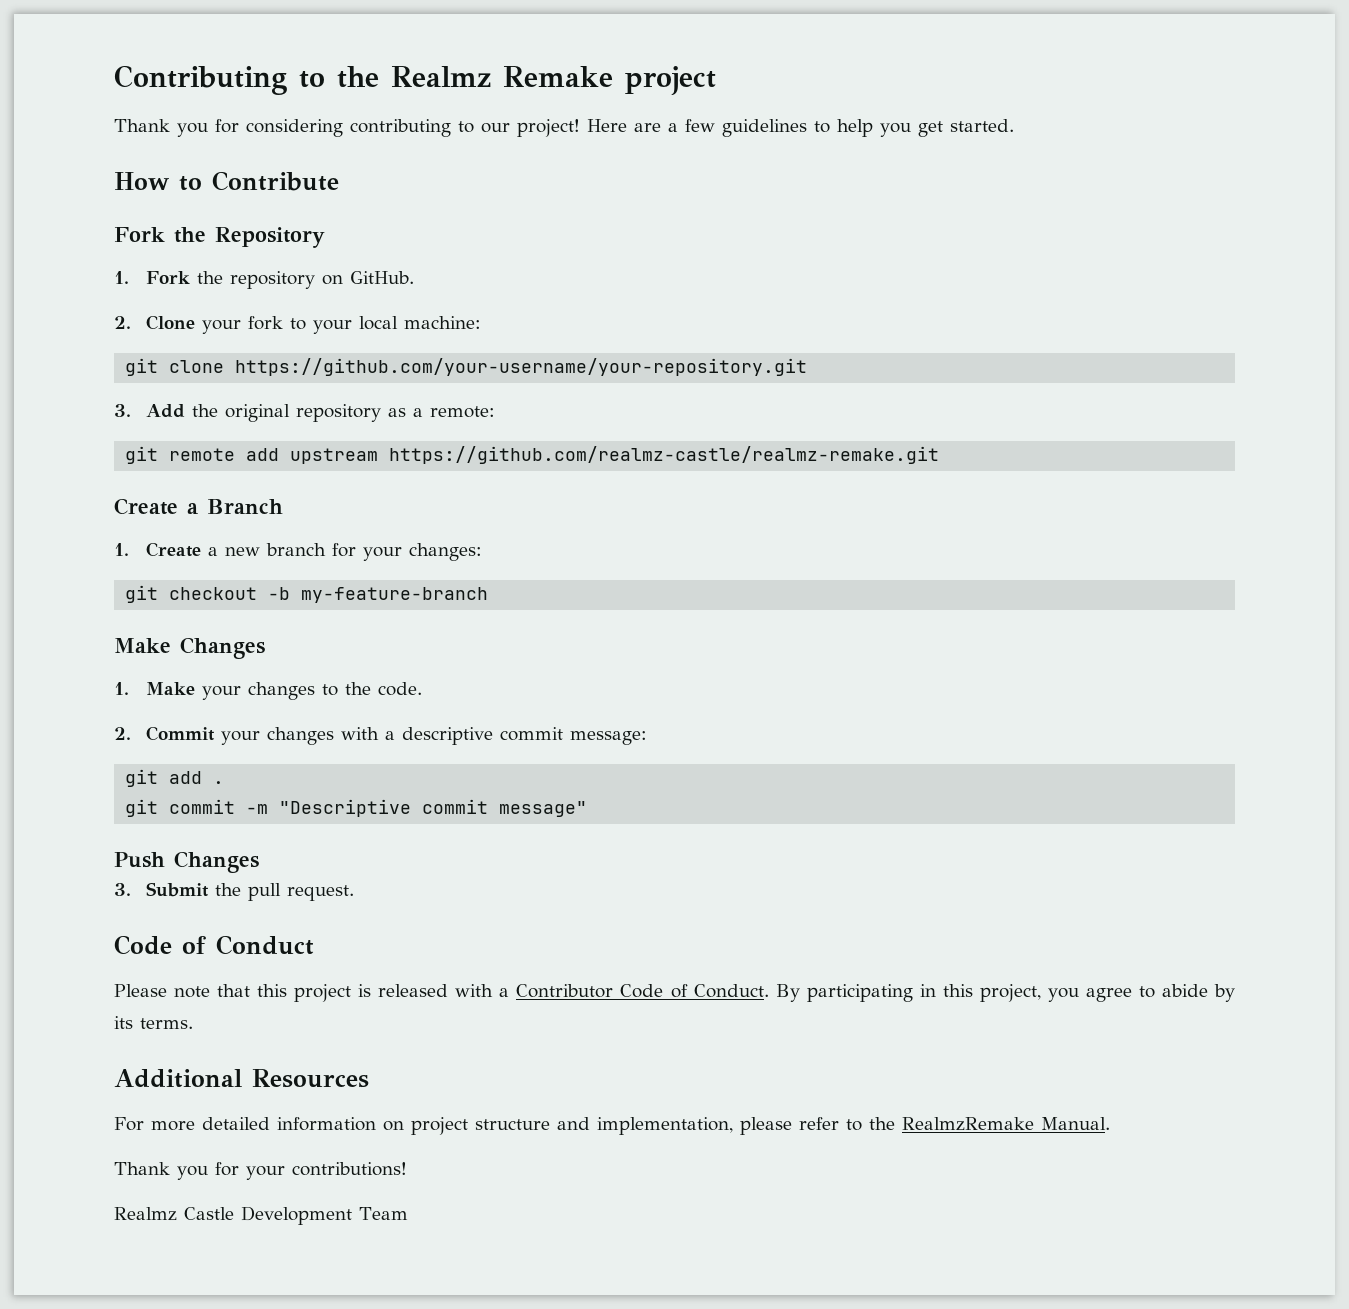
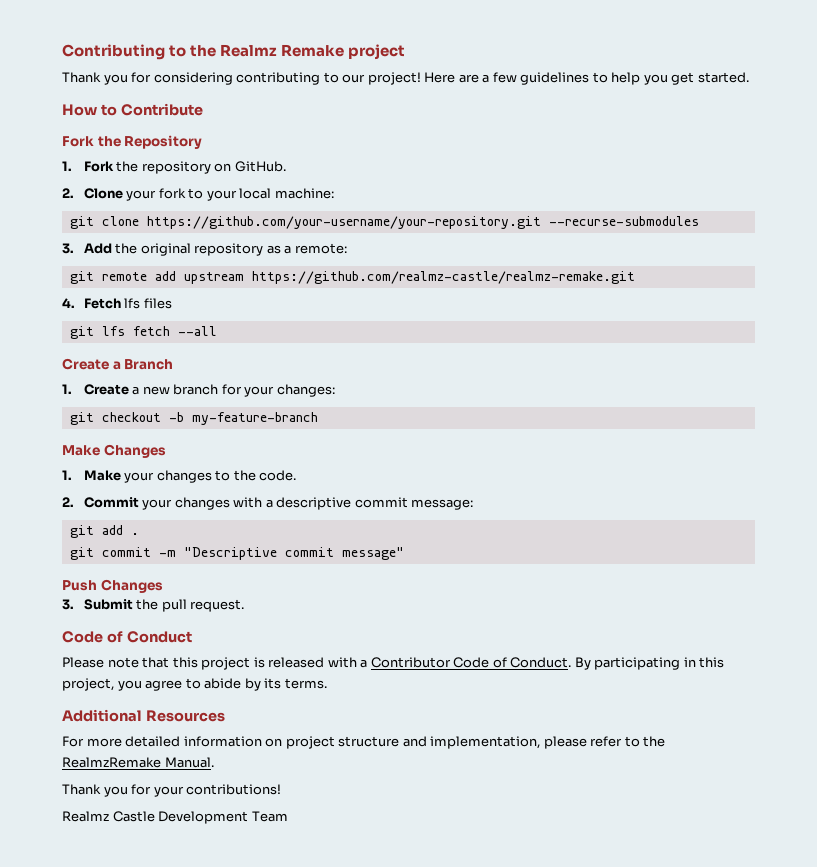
(808, 367) none -> [548,216,699,226] --recurse-submodules
(940, 455) none -> [62,298,172,309] [69,326,217,339] // 4. Fetch lfs files // git lfs fetch --all

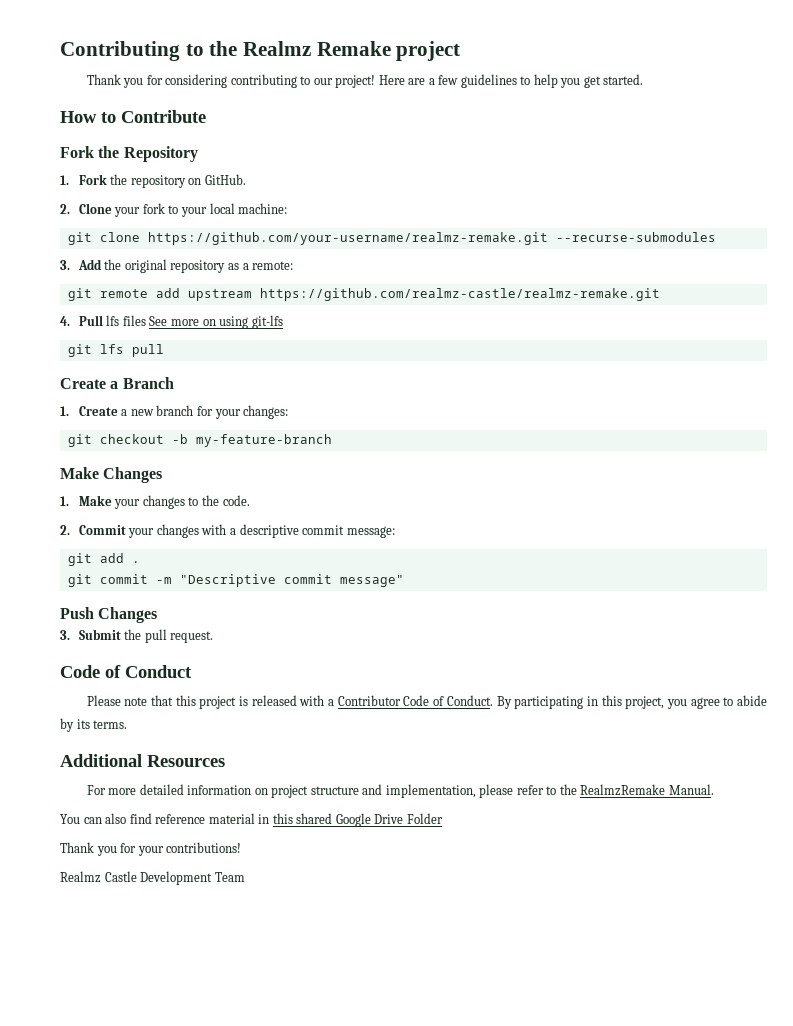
[146,216,541,229] https://github.com/your-username/your-repository.git -> [147,232,548,245] https://github.com/your-username/realmz-remake.git
[83,298,121,309] Fetch -> [78,315,103,326] Pull
(172, 303) none -> [149,315,283,329] See more on using git-lfs
[132,326,217,336] fetch --all -> [131,344,164,357] pull
(214, 762) none -> [60,813,443,827] // You can also find reference material in this shared Google Drive Folder

